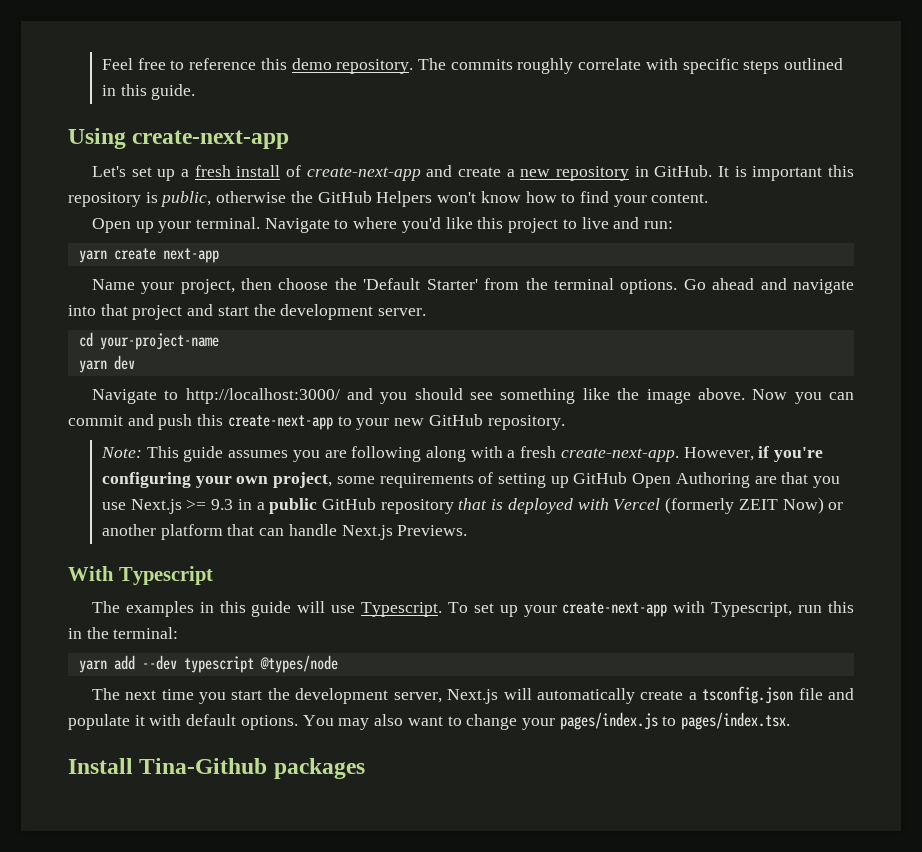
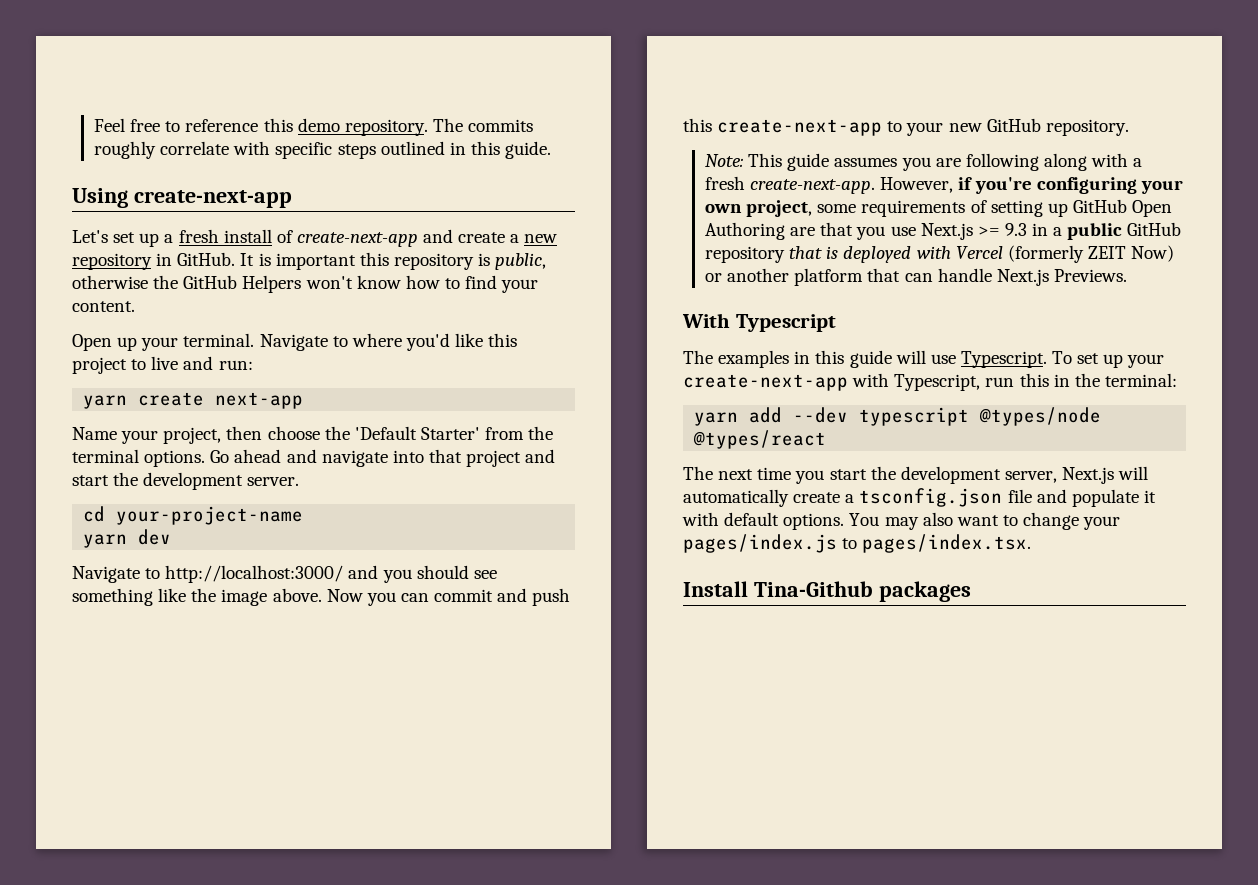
(338, 664) none -> [693,430,827,449] @types/react

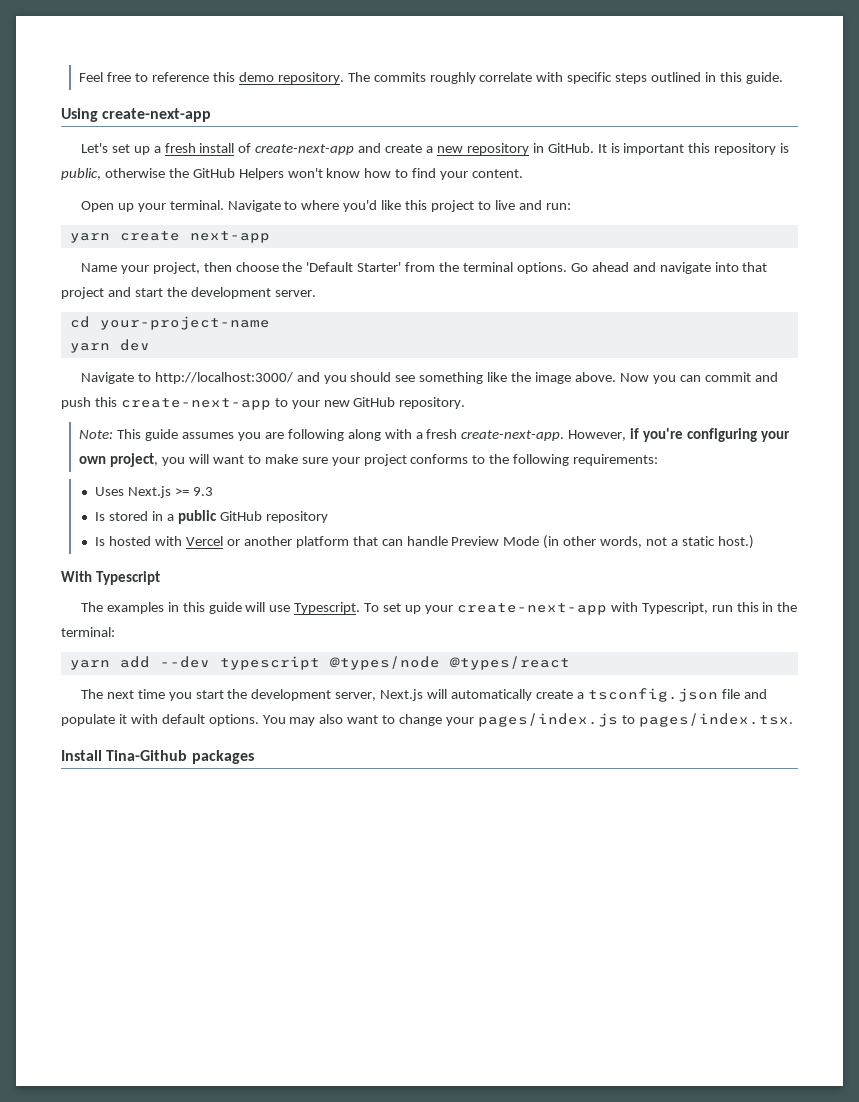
[817,199,1173,217] [704,222,916,240] some requirements of setting up GitHub Open Authoring are that you use -> [162,454,659,466] [95,487,125,496] you will want to make sure your project conforms to the following requirements: // Uses
(1027, 229) none -> [95,511,149,521] // Is stored
[789,245,1175,263] that is deployed with Vercel (formerly ZEIT Now) -> [95,536,224,546] // Is hosted with Vercel
[996,269,1127,286] Next.js Previews. -> [451,535,754,549] Preview Mode (in other words, not a static host.)

